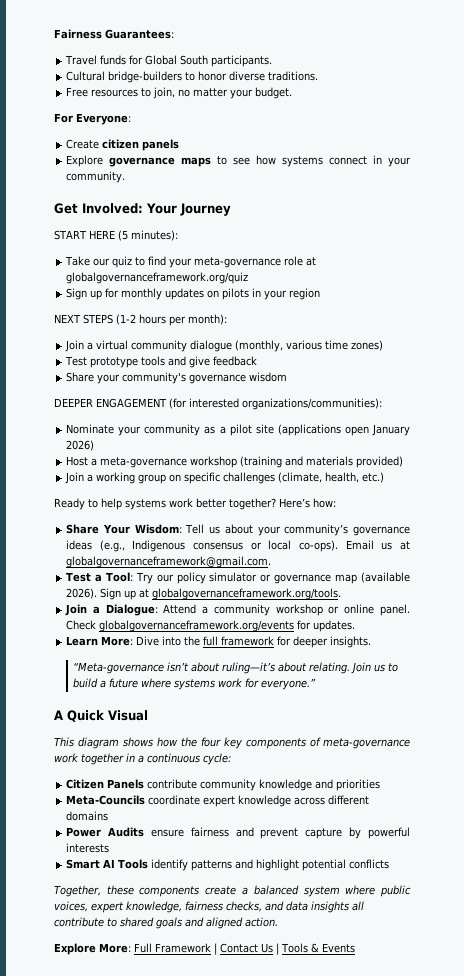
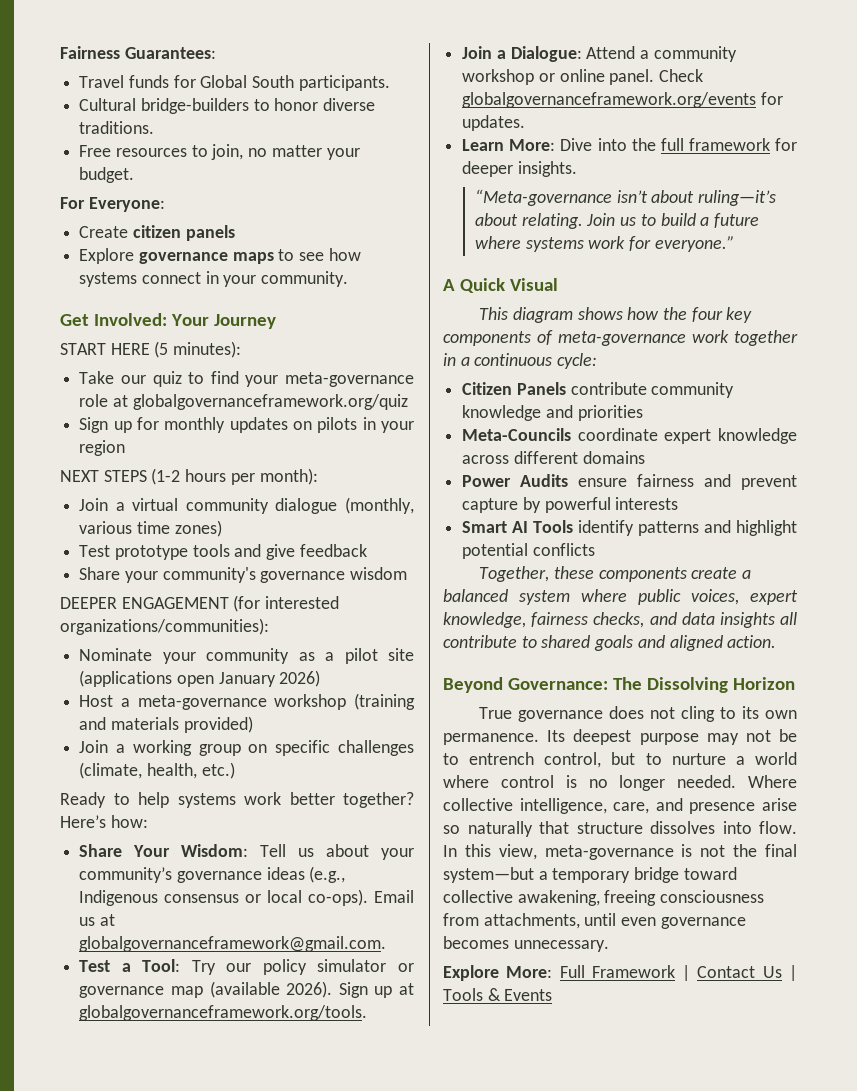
(278, 922) none -> [443,677,795,693] [479,706,797,722] [443,729,797,745] [443,752,797,768] [443,775,797,791] [443,798,797,814] [443,821,797,837] [443,844,797,860] [443,867,737,883] [443,890,765,906] [443,913,746,929] [443,936,609,952] // Beyond Governance: The Dissolving Horizon // True governance does not cling to its own permanence. Its deepest purpose may not be to entrench control, but to nurture a world where control is no longer needed. Where collective intelligence, care, and presence arise so naturally that structure dissolves into flow. In this view, meta-governance is not the final system—but a temporary bridge toward collective awakening, freeing consciousness from attachments, until even governance becomes unnecessary.

